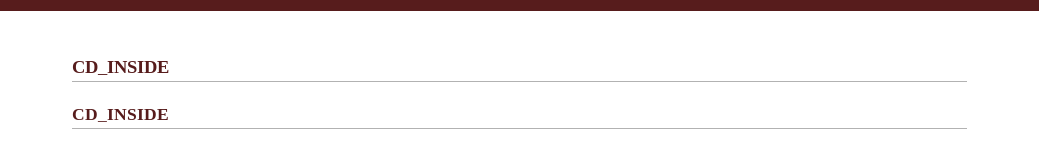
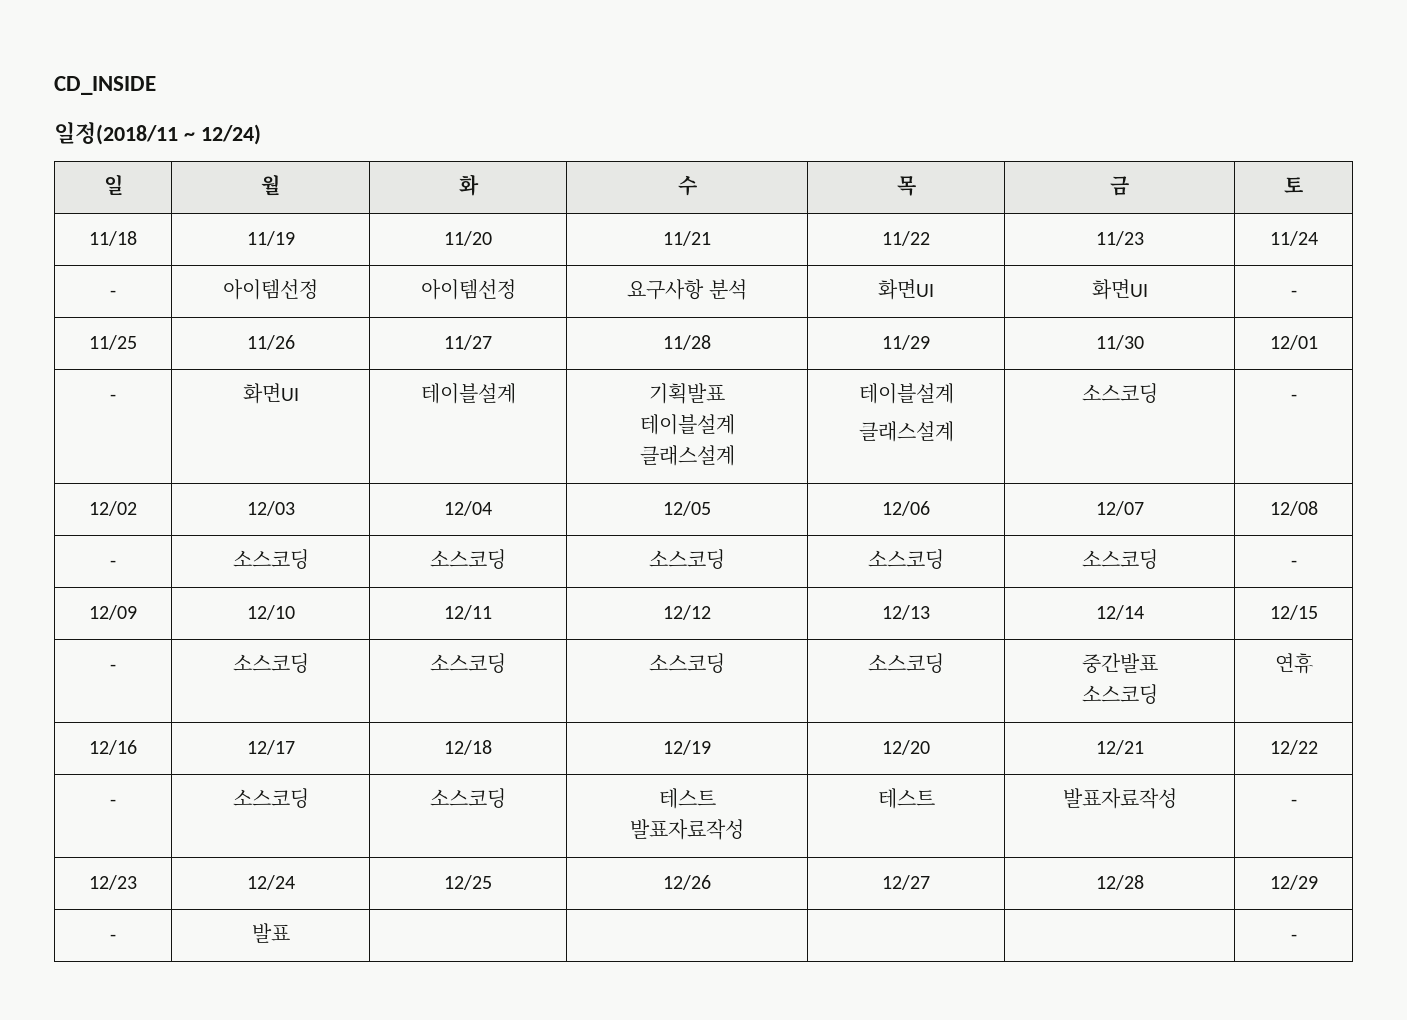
[72,109,169,122] CD_INSIDE -> [54,122,261,145] [103,174,123,195] [261,175,280,196] [458,174,479,196] [677,175,697,196] [896,176,916,196] [1110,176,1129,196] [1284,177,1303,193] [89,231,137,246] [246,231,295,246] [444,231,492,246] [663,231,711,246] [882,231,930,246] [1095,231,1144,246] [1269,231,1318,246] [110,290,116,297] [223,279,318,300] [420,279,516,300] [627,279,747,300] [878,279,934,300] [1091,279,1148,300] [1290,290,1297,297] [89,335,137,350] [246,335,295,350] [444,335,492,350] [663,335,711,350] [882,335,930,350] [1095,335,1144,350] [1269,335,1318,350] [110,394,116,401] [242,383,299,404] [420,383,516,404] [649,383,725,404] [639,414,735,435] [639,445,735,466] [858,383,954,404] [858,421,954,442] [1081,383,1158,403] [1290,394,1297,401] [89,501,137,516] [246,501,295,516] [444,501,492,516] [663,501,711,516] [882,501,930,516] [1095,501,1144,516] [1269,501,1318,516] [110,560,116,567] [232,549,309,569] [430,549,506,569] [649,549,725,569] [868,549,944,569] [1081,549,1158,569] [1290,560,1297,567] [89,605,137,620] [246,605,295,620] [444,605,492,620] [663,605,711,620] [882,605,930,620] [1095,605,1144,620] [1269,605,1318,620] [110,664,116,671] [232,653,309,673] [430,653,506,673] [649,653,725,673] [868,653,944,673] [1081,653,1158,674] [1081,684,1158,704] [1274,653,1313,674] [89,740,137,755] [246,740,295,755] [444,740,492,755] [663,740,711,755] [882,740,930,755] [1095,740,1144,755] [1269,740,1318,755] [110,799,116,806] [232,788,309,808] [430,788,506,808] [658,788,716,809] [630,819,744,840] [877,788,935,809] [1062,788,1177,809] [1290,799,1297,806] [89,875,137,890] [246,875,295,890] [444,875,492,890] [663,875,711,890] [882,875,930,890] [1095,875,1144,890] [1269,875,1318,890] [110,934,116,941] [251,923,290,943] [1290,934,1297,941] 일정(2018/11 ~ 12/24) // 일 | 월 | 화 | 수 | 목 | 금 | 토 // 11/18 | 11/19 | 11/20 | 11/21 | 11/22 | 11/23 | 11/24 // - | 아이템선정 | 아이템선정 | 요구사항 분석 | 화면UI | 화면UI | - // 11/25 | 11/26 | 11/27 | 11/28 | 11/29 | 11/30 | 12/01 // - | 화면UI | 테이블설계 | 기획발표 // 테이블설계 // 클래스설계 | 테이블설계 // 클래스설계 | 소스코딩 | - // 12/02 | 12/03 | 12/04 | 12/05 | 12/06 | 12/07 | 12/08 // - | 소스코딩 | 소스코딩 | 소스코딩 | 소스코딩 | 소스코딩 | - // 12/09 | 12/10 | 12/11 | 12/12 | 12/13 | 12/14 | 12/15 // - | 소스코딩 | 소스코딩 | 소스코딩 | 소스코딩 | 중간발표 // 소스코딩 | 연휴 // 12/16 | 12/17 | 12/18 | 12/19 | 12/20 | 12/21 | 12/22 // - | 소스코딩 | 소스코딩 | 테스트 // 발표자료작성 | 테스트 | 발표자료작성 | - // 12/23 | 12/24 | 12/25 | 12/26 | 12/27 | 12/28 | 12/29 // - | 발표 | | | | | -

